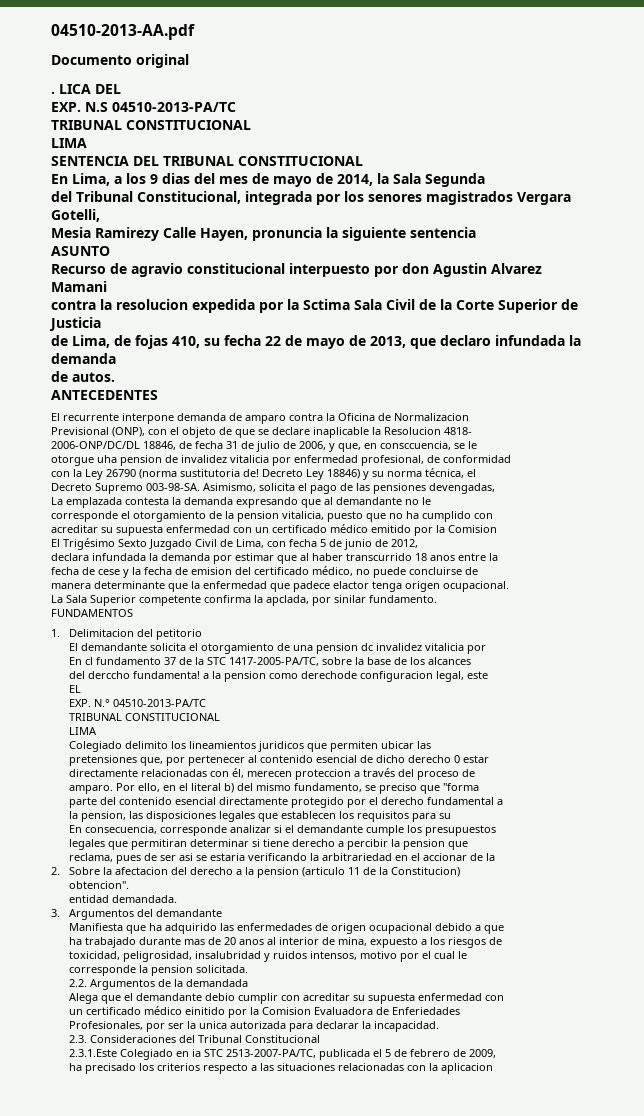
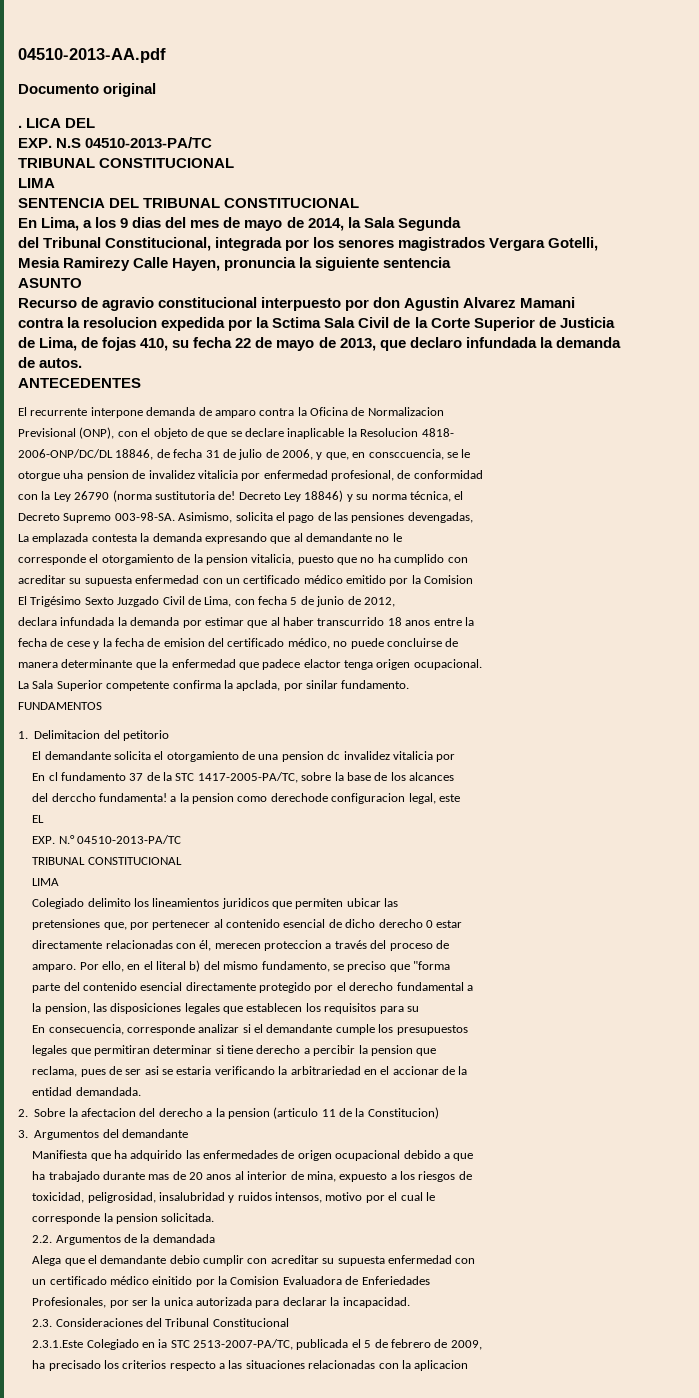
(496, 857) none -> [32,1087,141,1096] // entidad demandada.
[69,881,130,889] [69,895,178,903] // obtencion". // entidad demandada. -> (439, 1113) none

